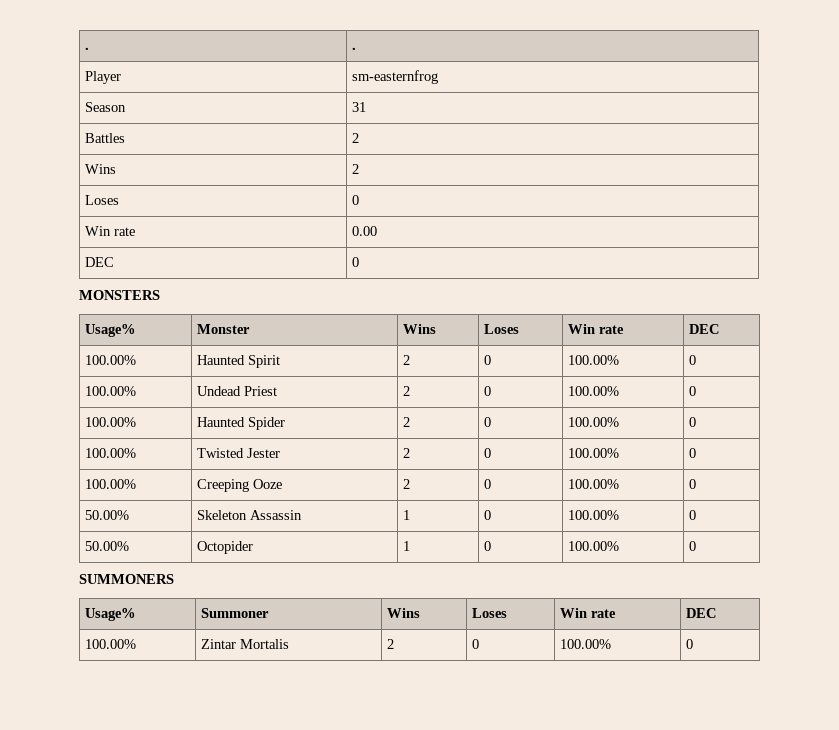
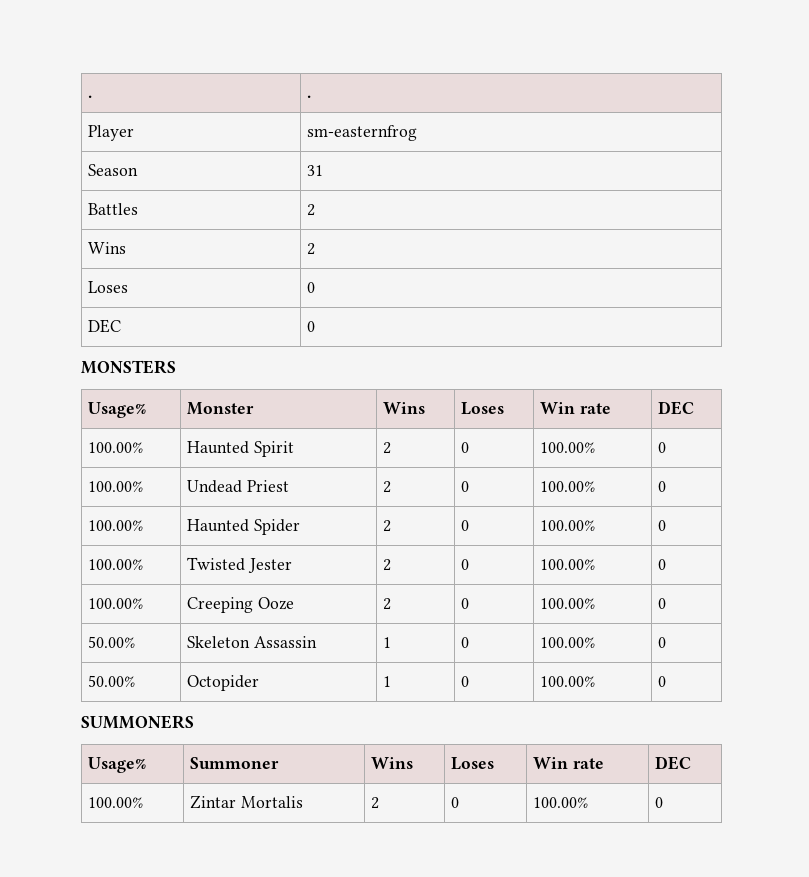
[85,226,136,236] [352,226,378,236] // Win rate | 0.00 -> (316, 287) none

